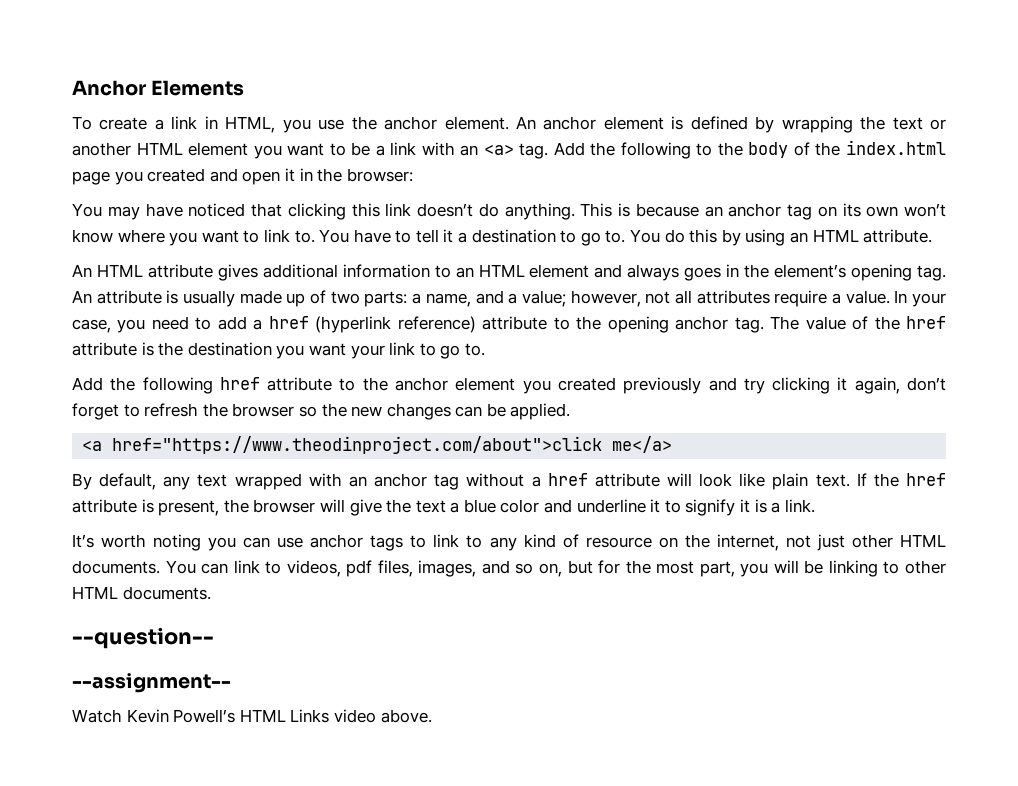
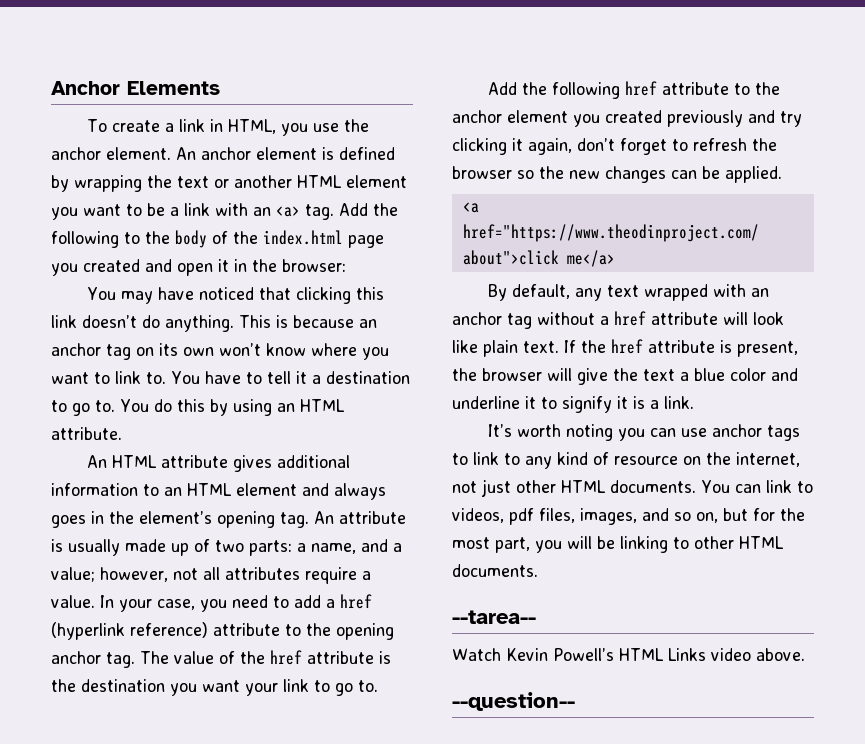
[72,627,214,649] [72,673,231,693] --question-- // --assignment-- -> [452,610,536,624] --tarea--
(432, 716) none -> [452,692,575,711] // --question--

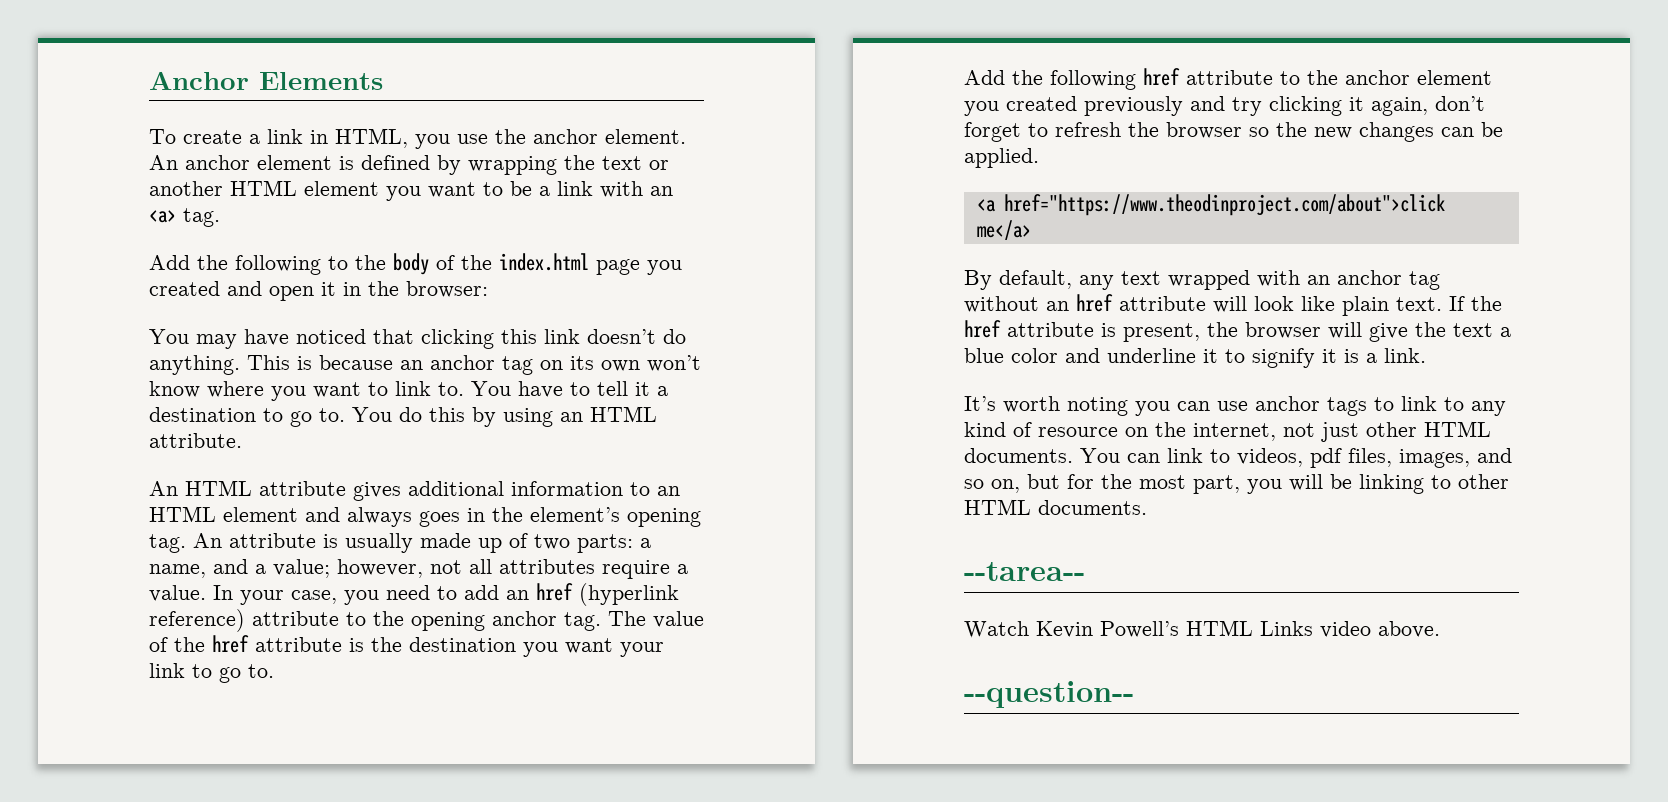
(334, 212) none -> (220, 217) //
[326,599,335,608] a -> [506,590,529,600] an
[600,316,609,325] a -> [1046,301,1069,311] an

